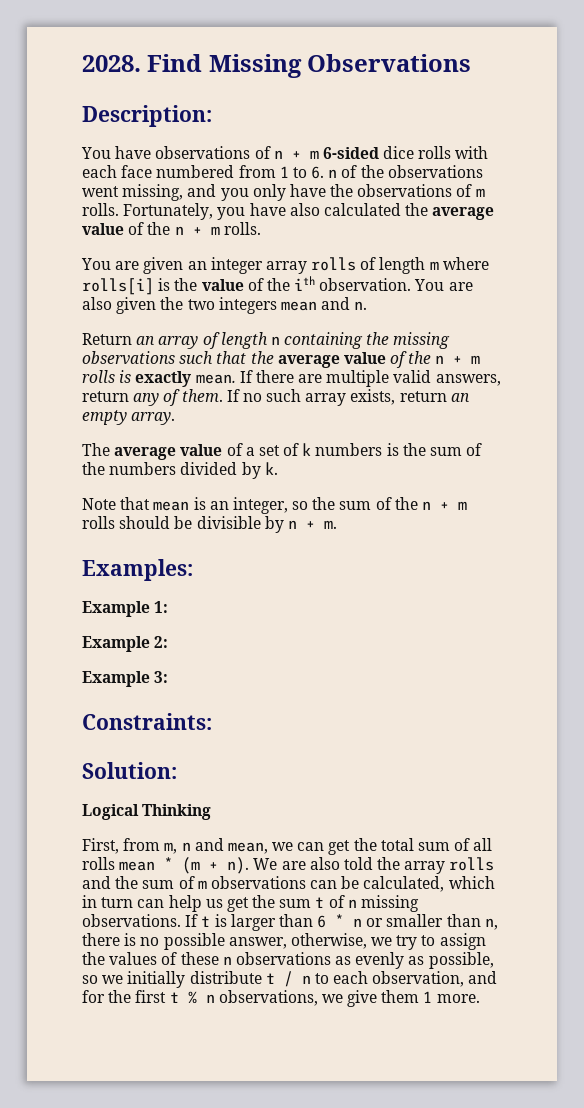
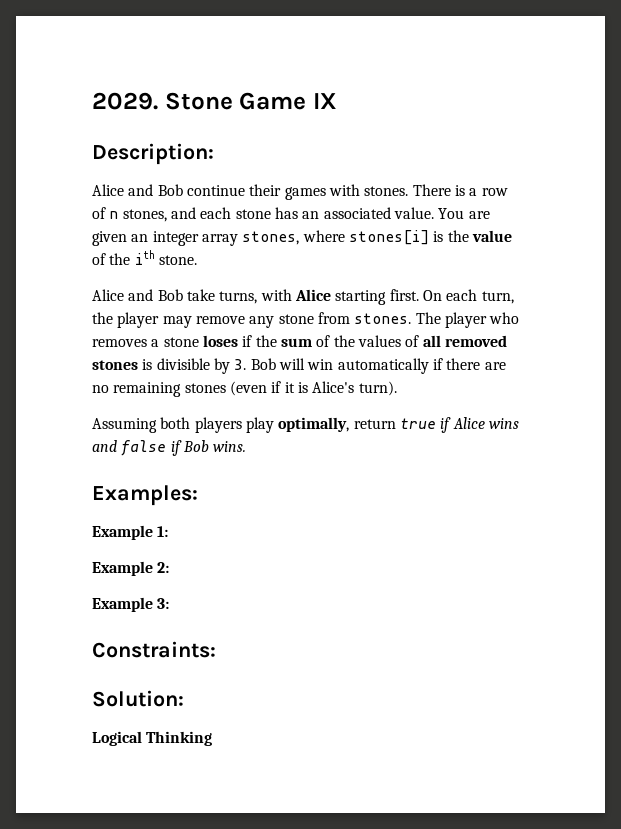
[82,54,472,78] [82,105,212,127] [81,146,489,159] [82,165,483,179] [82,184,485,201] [82,203,495,220] [82,222,261,235] 2028. Find Missing Observations // Description: // You have observations of n + m 6-sided dice rolls with each face numbered from 1 to 6. n of the observations went missing, and you only have the observations of m rolls. Fortunately, you have also calculated the average value of the n + m rolls. // -> [92,92,337,110] [92,143,214,165] [92,184,508,200] [92,207,434,222] 2029. Stone Game IX // Description: // Alice and Bob continue their games with stones. There is a row of n stones, and each stone has an associated value.
[311,257,489,274] [82,278,154,295] rolls of length m where rolls[i] -> [242,230,429,245] stones, where stones[i]
[319,278,473,291] [82,297,368,314] [82,332,451,349] [82,351,481,368] [82,370,501,387] [82,389,470,406] [82,410,176,425] [82,443,483,460] [82,462,278,479] [82,497,468,514] [82,516,337,533] observation. You are also given the two integers mean and n. // Return an array of length n containing the missing observations such that the average value of the n + m rolls is exactly mean. If there are multiple valid answers, return any of them. If no such array exists, return an empty array. // The average value of a set of k numbers is the sum of the numbers divided by k. // Note that mean is an integer, so the sum of the n + m rolls should be divisible by n + m. -> [158,255,197,265] [92,289,514,305] [92,312,520,328] [92,335,507,347] [92,358,506,374] [92,381,397,397] [92,417,519,433] [92,440,247,456] stone. // Alice and Bob take turns, with Alice starting first. On each turn, the player may remove any stone from stones. The player who removes a stone loses if the sum of the values of all removed stones is divisible by 3. Bob will win automatically if there are no remaining stones (even if it is Alice's turn). // Assuming both players play optimally, return true if Alice wins and false if Bob wins.
[82,838,493,855] [82,857,495,874] [82,876,495,892] [82,895,420,912] [82,914,498,931] [82,933,486,950] [82,952,494,969] [82,971,498,988] [82,990,480,1007] // First, from m, n and mean, we can get the total sum of all rolls mean * (m + n). We are also told the array rolls and the sum of m observations can be calculated, which in turn can help us get the sum t of n missing observations. If t is larger than 6 * n or smaller than n, there is no possible answer, otherwise, we try to assign the values of these n observations as evenly as possible, so we initially distribute t / n to each observation, and for the first t % n observations, we give them 1 more. -> (213, 738) none

